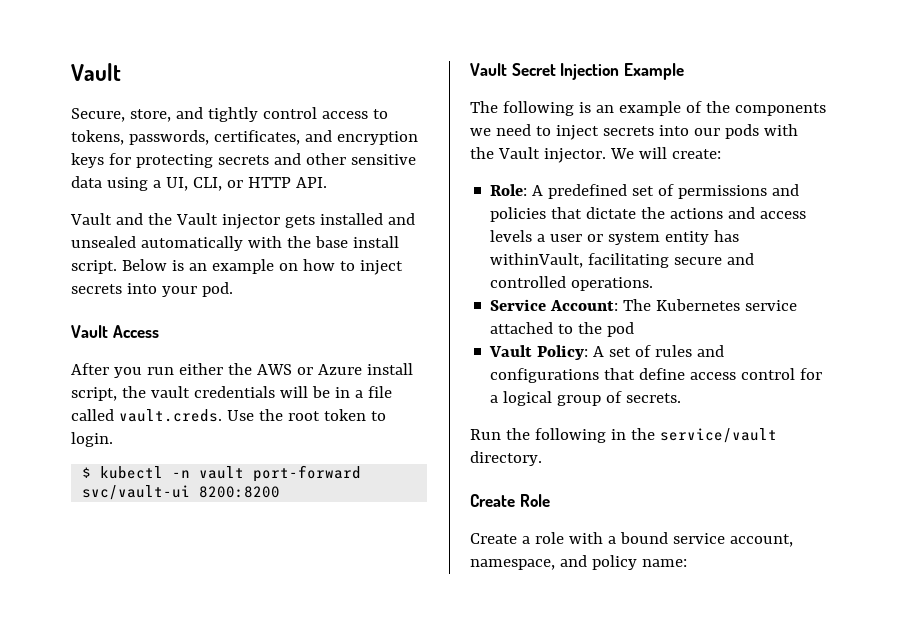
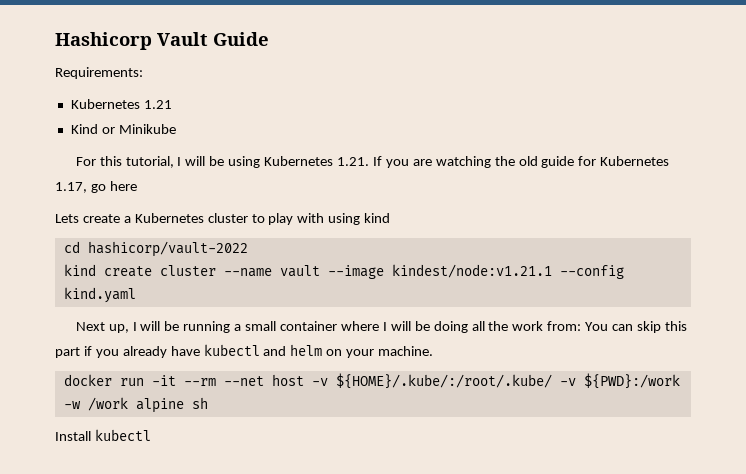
[71,63,121,81] [71,107,388,122] [71,130,418,145] [71,153,416,168] [71,176,327,191] [70,213,415,229] [71,236,399,251] [71,259,403,275] [71,282,233,297] [71,325,159,338] [71,363,413,378] [71,386,392,401] [71,409,386,422] [71,432,113,447] [82,465,362,482] [82,485,281,500] [470,63,684,80] [470,101,826,116] [470,124,798,140] [470,147,721,163] [490,184,800,199] [490,207,807,222] [490,230,740,245] [490,253,755,268] [490,276,654,291] [490,299,798,311] [490,322,635,337] [489,345,725,360] [490,368,823,383] [490,391,682,406] [470,428,777,443] [470,451,542,466] [470,494,550,507] [470,532,793,547] [470,555,687,570] Vault // Secure, store, and tightly control access to tokens, passwords, certificates, and encryption keys for protecting secrets and other sensitive data using a UI, CLI, or HTTP API. // Vault and the Vault injector gets installed and unsealed automatically with the base install script. Below is an example on how to inject secrets into your pod. // Vault Access // After you run either the AWS or Azure install script, the vault credentials will be in a file called vault.creds. Use the root token to login. // $ kubectl -n vault port-forward svc/vault-ui 8200:8200 // Vault Secret Injection Example // The following is an example of the components we need to inject secrets into our pods with the Vault injector. We will create: // Role: A predefined set of permissions and policies that dictate the actions and access levels a user or system entity has withinVault, facilitating secure and controlled operations. // Service Account: The Kubernetes service attached to the pod // Vault Policy: A set of rules and configurations that define access control for a logical group of secrets. // Run the following in the service/vault directory. // Create Role // Create a role with a bound service account, namespace, and policy name: -> [55,32,269,50] [55,67,143,79] [70,99,172,109] [70,124,176,134] [75,156,670,168] [55,181,137,193] [55,213,391,225] [63,241,248,257] [63,264,624,279] [63,287,136,303] [75,321,687,333] [55,344,434,358] [63,373,680,389] [63,397,208,413] [55,429,151,441] Hashicorp Vault Guide // Requirements: // Kubernetes 1.21 // Kind or Minikube // For this tutorial, I will be using Kubernetes 1.21. If you are watching the old guide for Kubernetes 1.17, go here // Lets create a Kubernetes cluster to play with using kind // cd hashicorp/vault-2022 // kind create cluster --name vault --image kindest/node:v1.21.1 --config kind.yaml // Next up, I will be running a small container where I will be doing all the work from: You can skip this part if you already have kubectl and helm on your machine. // docker run -it --rm --net host -v ${HOME}/.kube/:/root/.kube/ -v ${PWD}:/work -w /work alpine sh // Install kubectl

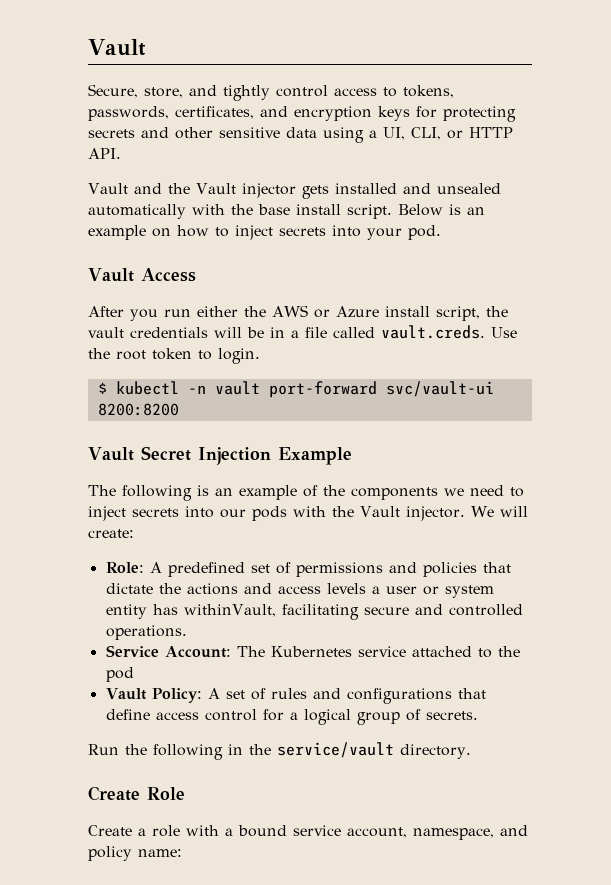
[55,32,269,50] [55,67,143,79] [70,99,172,109] [70,124,176,134] [75,156,670,168] [55,181,137,193] [55,213,391,225] [63,241,248,257] [63,264,624,279] [63,287,136,303] [75,321,687,333] [55,344,434,358] [63,373,680,389] [63,397,208,413] [55,429,151,441] Hashicorp Vault Guide // Requirements: // Kubernetes 1.21 // Kind or Minikube // For this tutorial, I will be using Kubernetes 1.21. If you are watching the old guide for Kubernetes 1.17, go here // Lets create a Kubernetes cluster to play with using kind // cd hashicorp/vault-2022 // kind create cluster --name vault --image kindest/node:v1.21.1 --config kind.yaml // Next up, I will be running a small container where I will be doing all the work from: You can skip this part if you already have kubectl and helm on your machine. // docker run -it --rm --net host -v ${HOME}/.kube/:/root/.kube/ -v ${PWD}:/work -w /work alpine sh // Install kubectl -> [88,39,146,56] [88,84,454,101] [88,106,516,122] [88,127,513,143] [88,148,121,159] [88,183,501,199] [88,204,485,219] [88,225,441,240] [88,268,196,282] [88,305,508,321] [88,325,517,339] [88,348,260,364] [97,381,494,398] [97,403,179,416] [88,446,352,465] [88,485,524,501] [88,506,528,521] [88,529,134,538] [105,562,511,577] [105,583,494,598] [105,604,523,620] [105,625,187,640] [105,645,520,658] [105,667,134,682] [105,688,486,704] [105,709,478,725] [88,742,471,760] [88,786,185,801] [88,825,528,840] [88,846,182,861] Vault // Secure, store, and tightly control access to tokens, passwords, certificates, and encryption keys for protecting secrets and other sensitive data using a UI, CLI, or HTTP API. // Vault and the Vault injector gets installed and unsealed automatically with the base install script. Below is an example on how to inject secrets into your pod. // Vault Access // After you run either the AWS or Azure install script, the vault credentials will be in a file called vault.creds. Use the root token to login. // $ kubectl -n vault port-forward svc/vault-ui 8200:8200 // Vault Secret Injection Example // The following is an example of the components we need to inject secrets into our pods with the Vault injector. We will create: // Role: A predefined set of permissions and policies that dictate the actions and access levels a user or system entity has withinVault, facilitating secure and controlled operations. // Service Account: The Kubernetes service attached to the pod // Vault Policy: A set of rules and configurations that define access control for a logical group of secrets. // Run the following in the service/vault directory. // Create Role // Create a role with a bound service account, namespace, and policy name:

